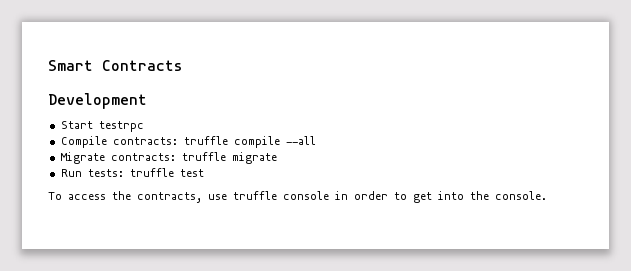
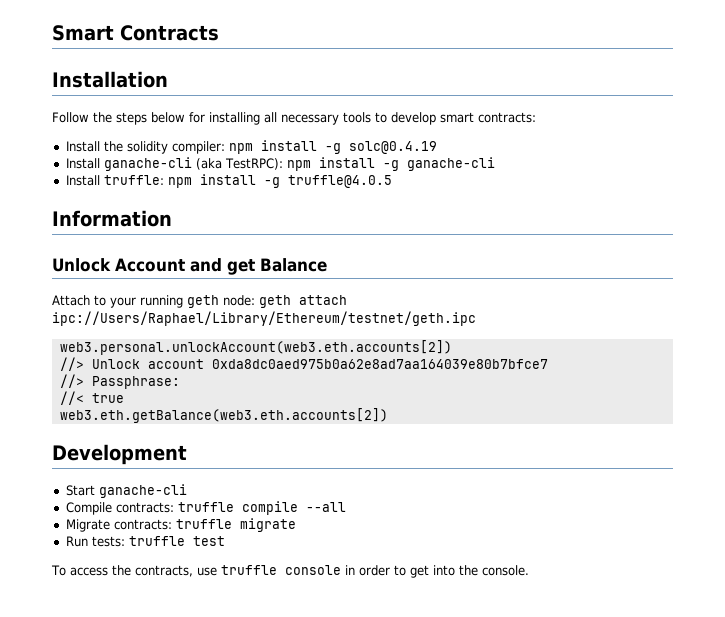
(183, 65) none -> [52,71,168,88] [52,112,536,125] [65,140,437,154] [65,157,495,171] [65,174,392,188] [52,210,172,227] [52,258,327,275] [52,295,347,308] [52,311,476,326] [59,340,452,355] [59,357,548,371] [59,374,180,389] [59,391,124,405] [59,408,388,423] // Installation // Follow the steps below for installing all necessary tools to develop smart contracts: // Install the solidity compiler: npm install -g solc@0.4.19 // Install ganache-cli (aka TestRPC): npm install -g ganache-cli // Install truffle: npm install -g truffle@4.0.5 // Information // Unlock Account and get Balance // Attach to your running geth node: geth attach ipc://Users/Raphael/Library/Ethereum/testnet/geth.ipc // web3.personal.unlockAccount(web3.eth.accounts[2]) // //> Unlock account 0xda8dc0aed975b0a62e8ad7aa164039e80b7bfce7 // //> Passphrase: // //< true // web3.eth.getBalance(web3.eth.accounts[2])
[98,121,144,132] testrpc -> [98,484,187,498] ganache-cli

